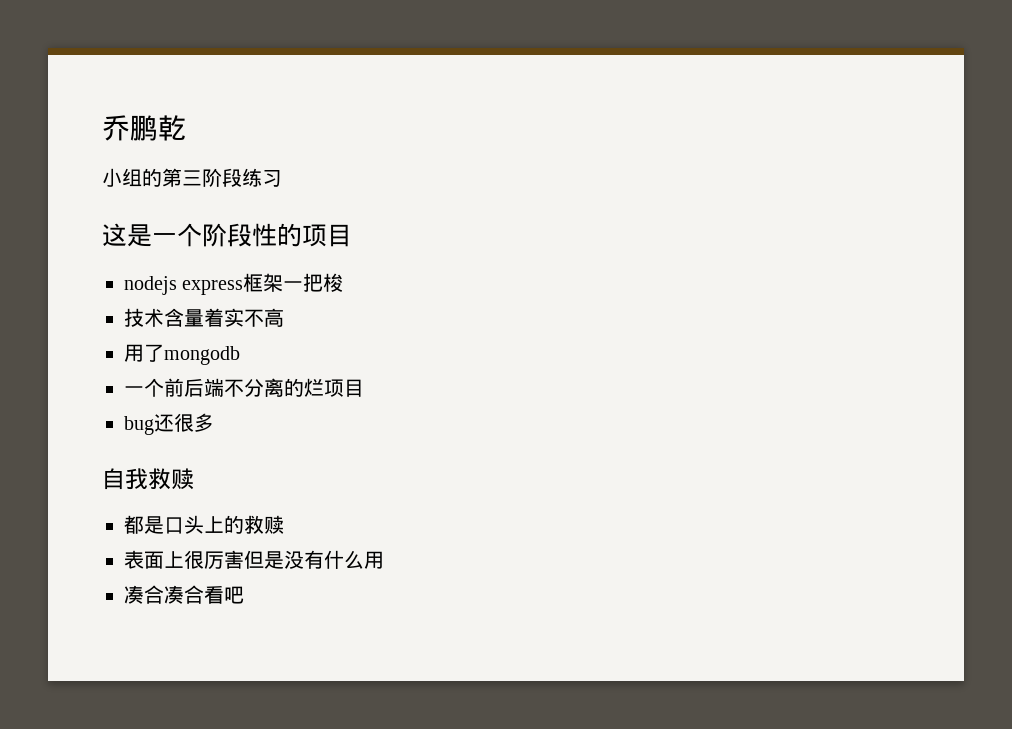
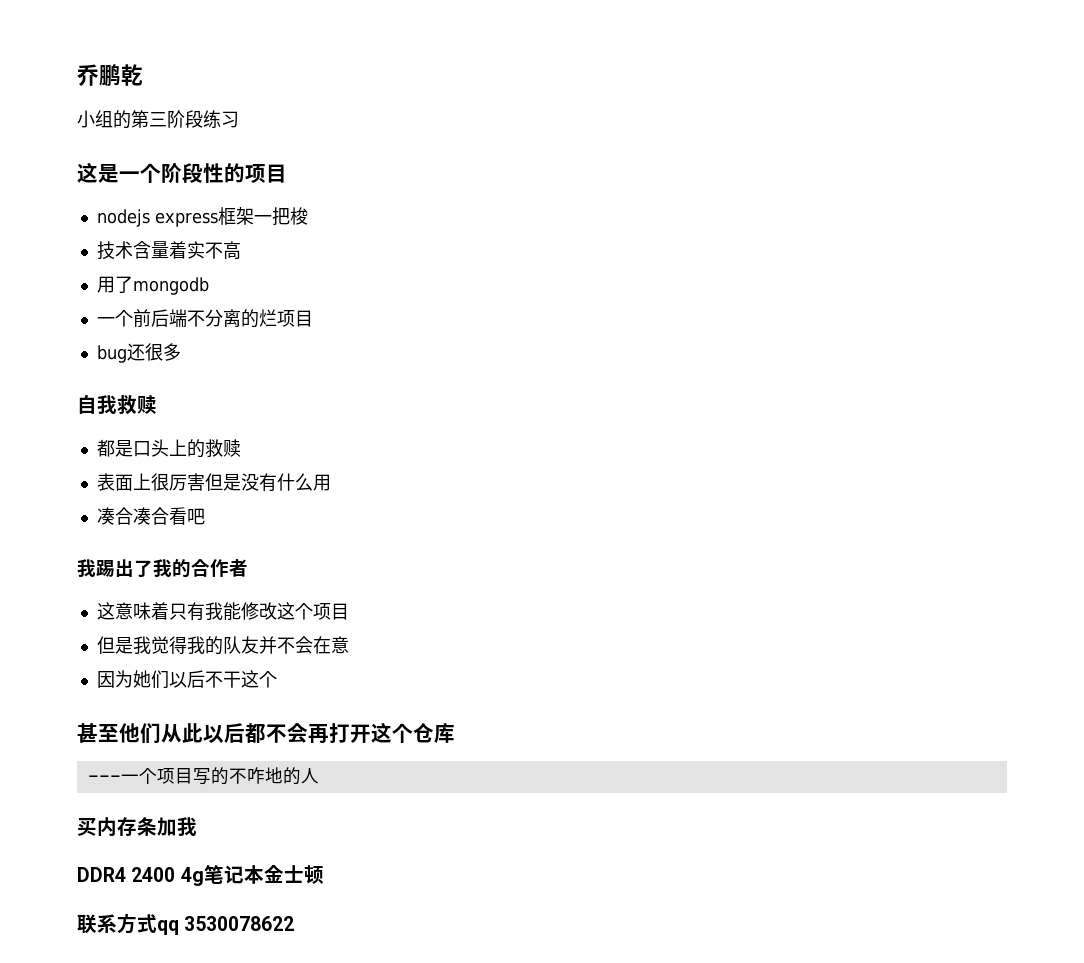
(244, 595) none -> [77,559,248,578] [96,602,349,621] [96,636,349,655] [96,670,277,689] [77,722,455,744] [87,767,319,785] [77,817,197,837] [77,865,324,886] [77,913,295,935] // 我踢出了我的合作者 // 这意味着只有我能修改这个项目 // 但是我觉得我的队友并不会在意 // 因为她们以后不干这个 // 甚至他们从此以后都不会再打开这个仓库 // ---一个项目写的不咋地的人 // 买内存条加我 // DDR4 2400 4g笔记本金士顿 // 联系方式qq 3530078622

